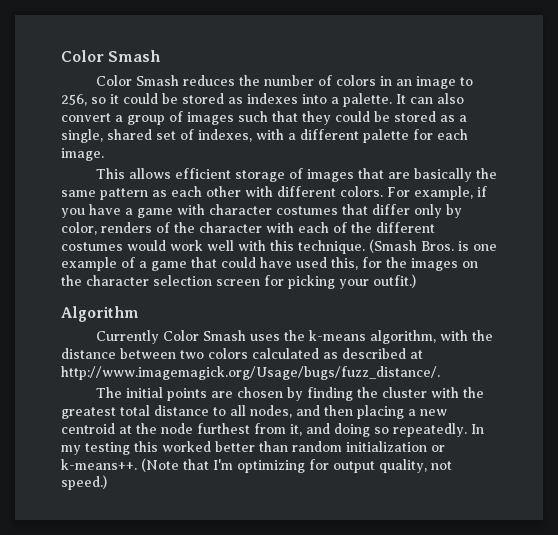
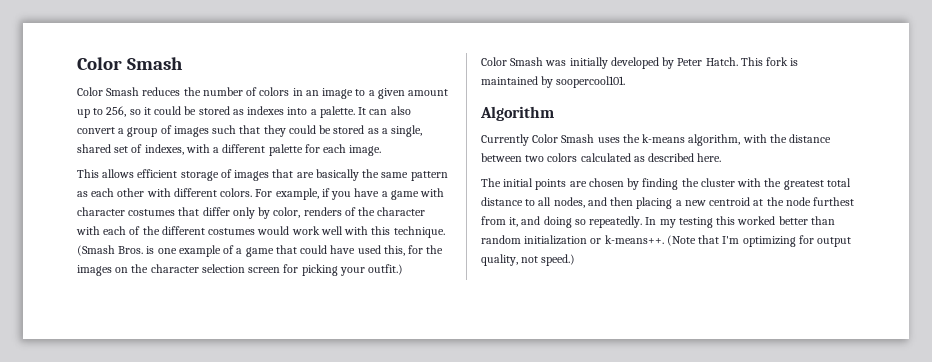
(474, 81) none -> [368,88,449,99] [77,108,104,118] a given amount up to
(416, 281) none -> [481,57,799,69] [481,76,626,88] // Color Smash was initially developed by Peter Hatch. This fork is maintained by soopercool101.
[410,350,423,359] [61,366,440,380] at http://www.imagemagick.org/Usage/bugs/fuzz_distance/. -> [697,153,722,162] here.

